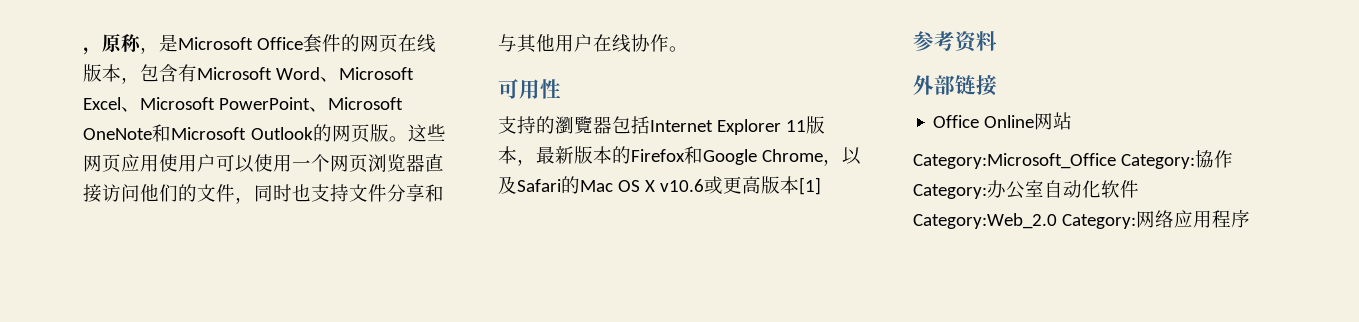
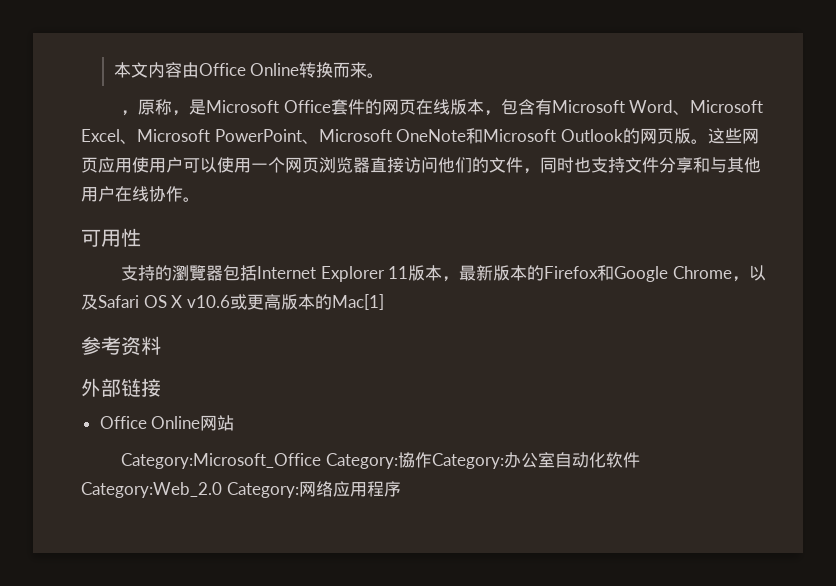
(83, 51) none -> [113,62,385,78] 本文内容由Office Online转换而来。 //
[561,176,613,194] 的Mac -> (139, 301) none
[798,177,821,195] [1] -> [314,294,384,310] 的Mac[1]

